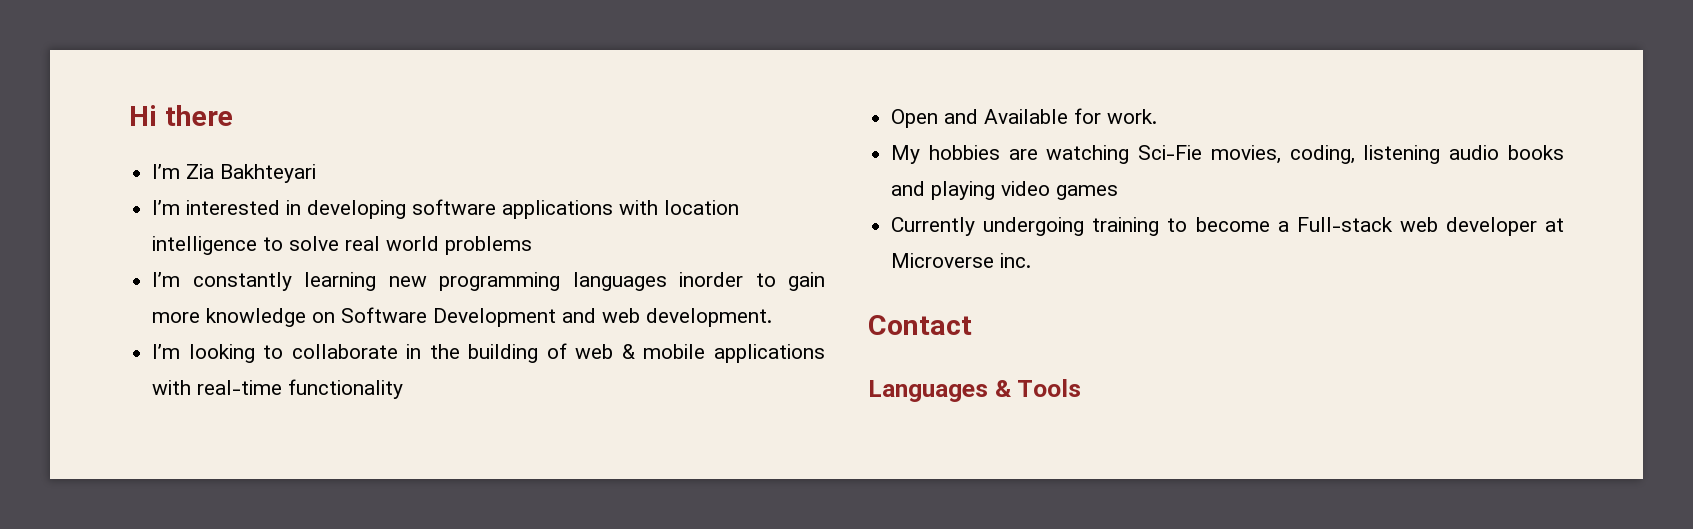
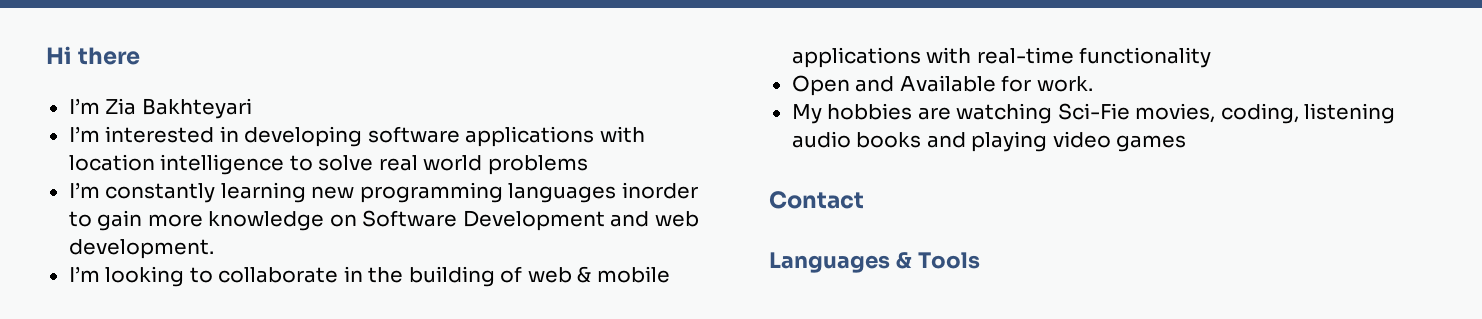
[891,217,1564,236] [891,253,1032,268] // Currently undergoing training to become a Full-stack web developer at Microverse inc. -> (1187, 143) none

